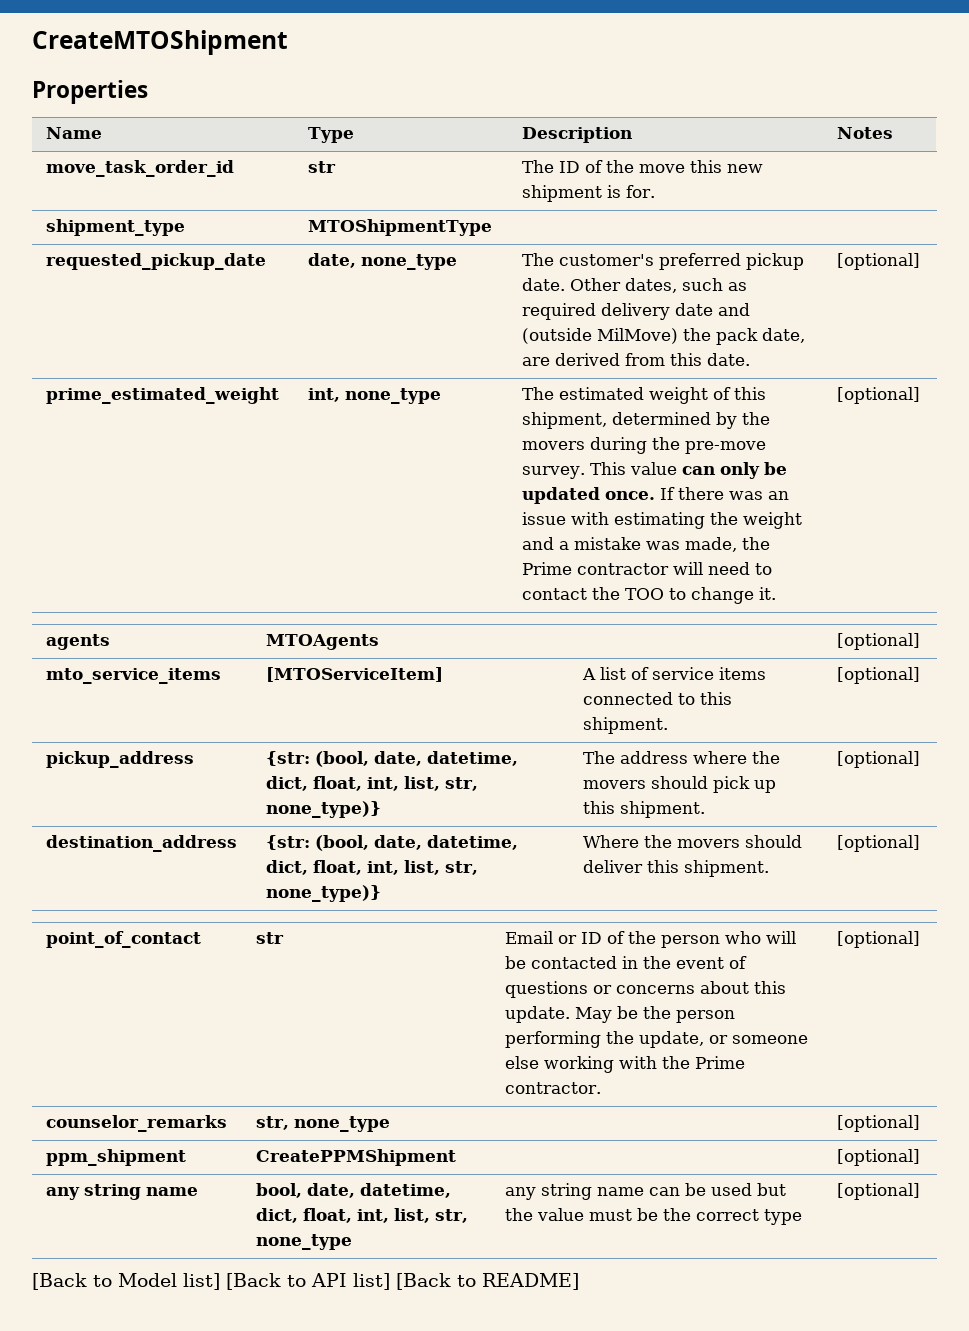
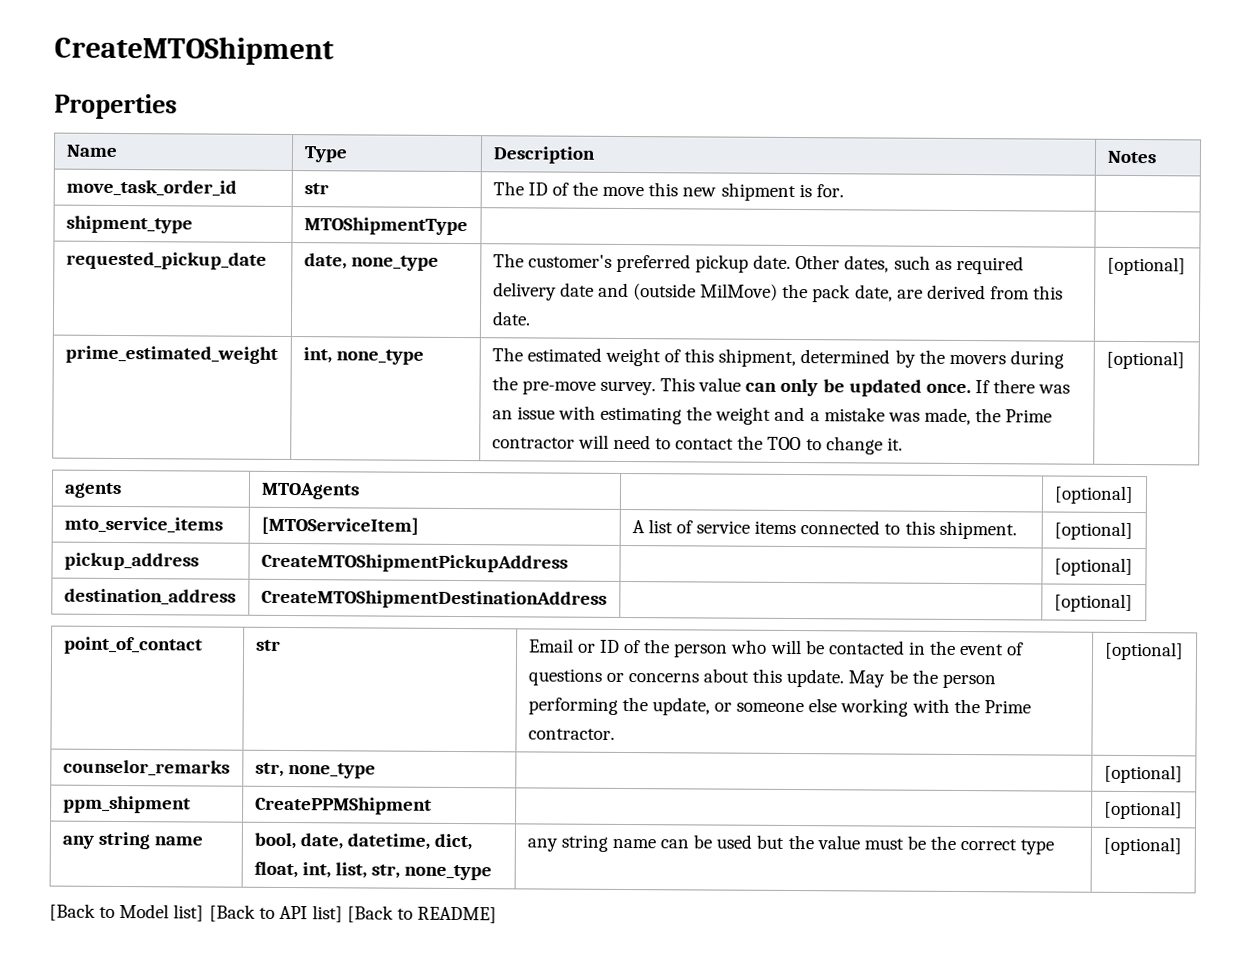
[266,751,519,767] [266,776,479,791] [266,801,382,818] [583,751,781,764] [583,776,777,793] [583,801,706,818] [837,751,921,768] [46,835,238,852] [266,835,519,851] [266,860,479,875] [266,885,382,902] [583,835,803,848] [583,860,770,877] {str: (bool, date, datetime, dict, float, int, list, str, none_type)} | The address where the movers should pick up this shipment. | [optional] // destination_address | {str: (bool, date, datetime, dict, float, int, list, str, none_type)} | Where the movers should deliver this shipment. -> [260,553,568,573] [1053,557,1133,577] [63,588,236,606] [260,589,607,609] CreateMTOShipmentPickupAddress | | [optional] // destination_address | CreateMTOShipmentDestinationAddress |

